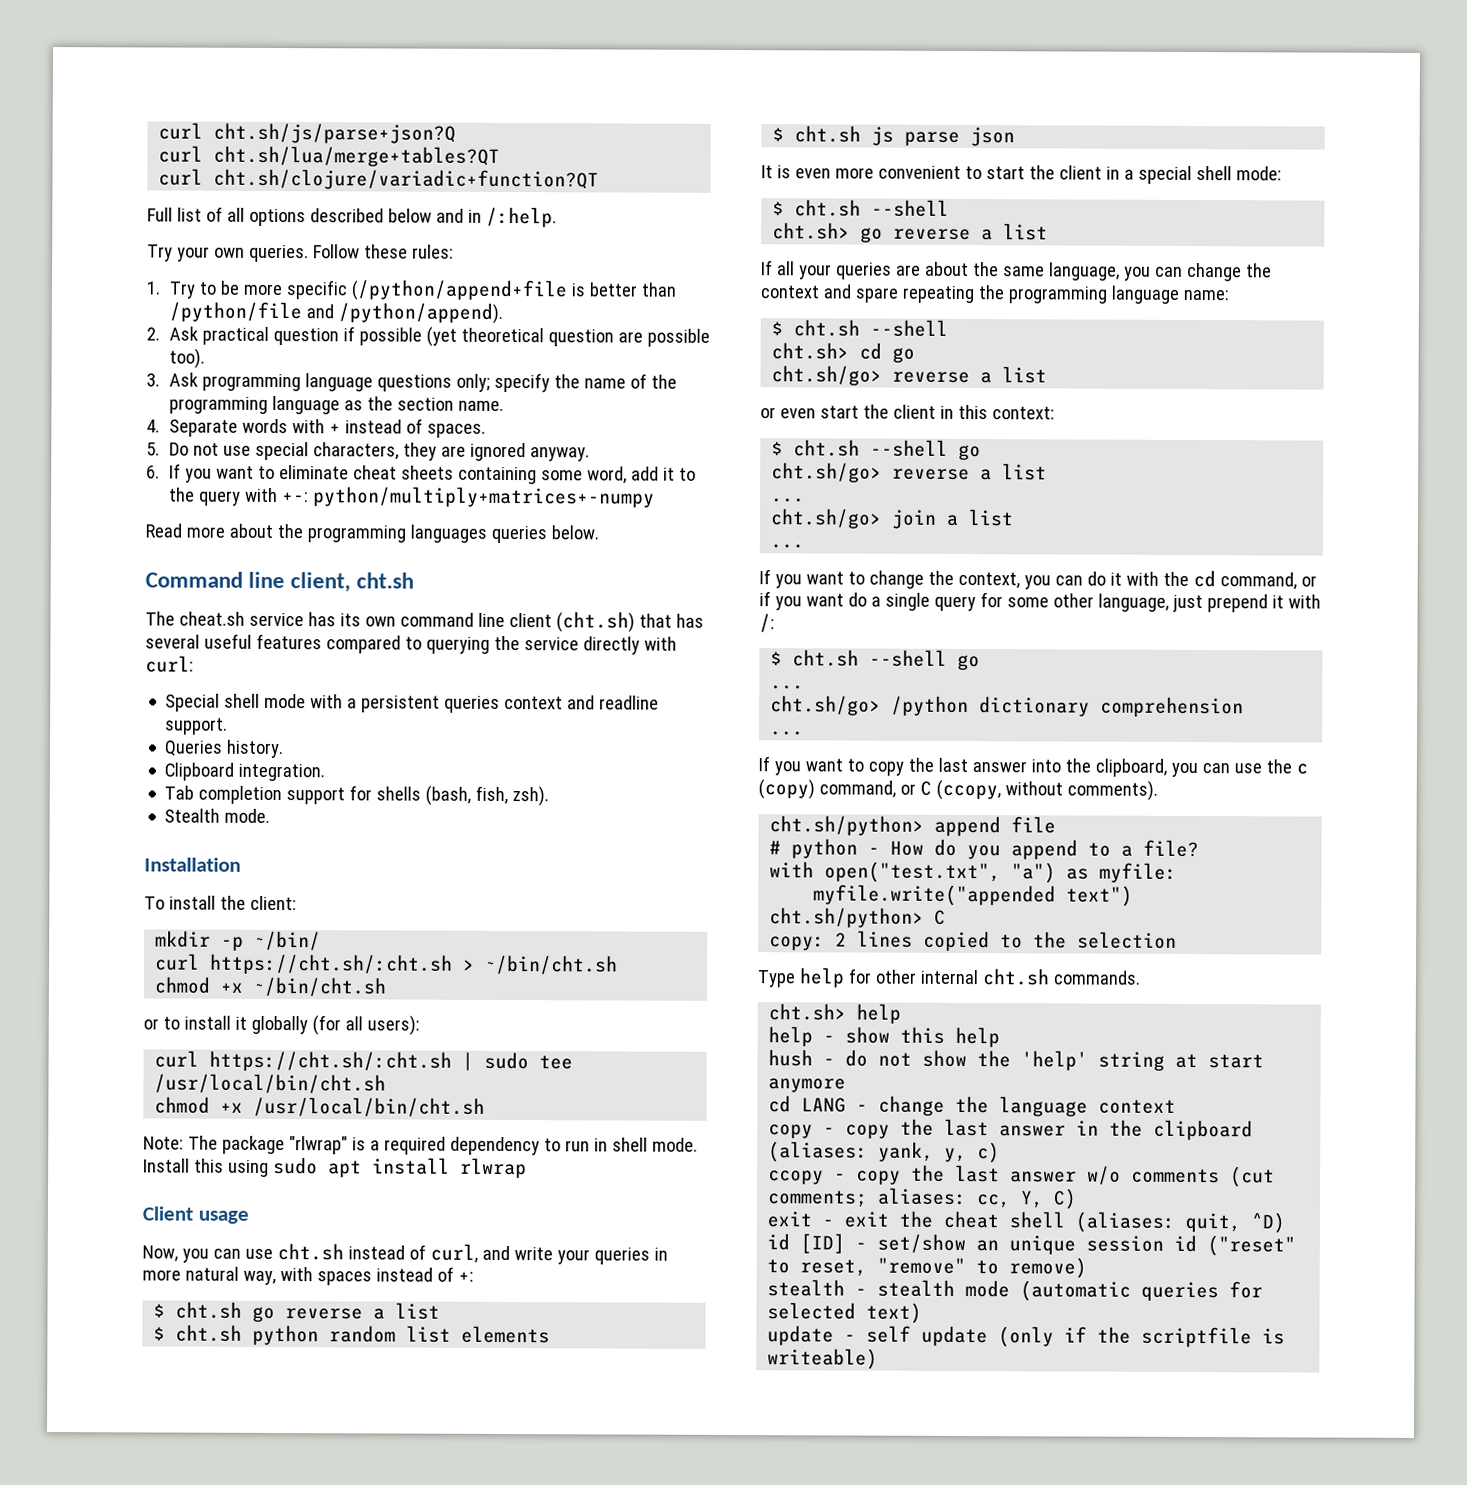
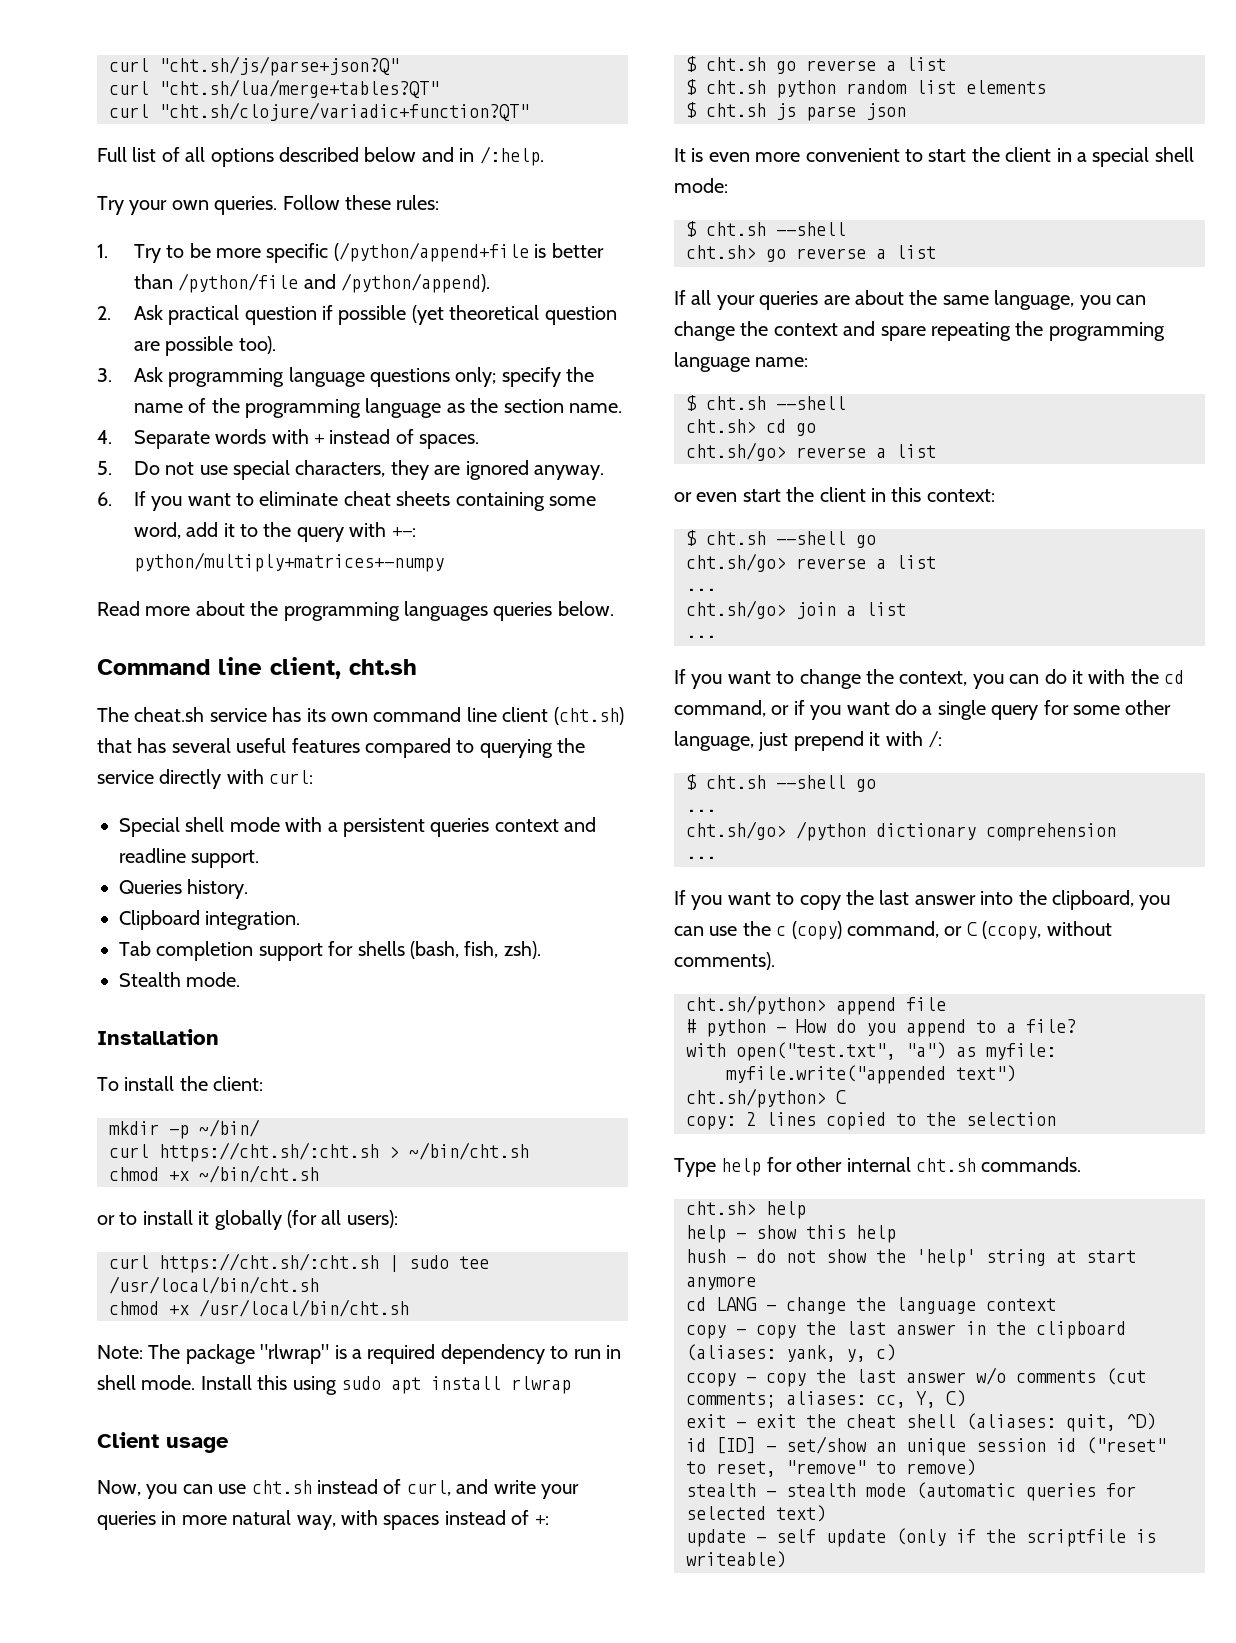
[158,122,457,144] [158,145,501,167] [158,168,600,191] curl cht.sh/js/parse+json?Q // curl cht.sh/lua/merge+tables?QT // curl cht.sh/clojure/variadic+function?QT -> [109,56,399,76] [109,79,439,98] [109,102,529,121] curl "cht.sh/js/parse+json?Q" // curl "cht.sh/lua/merge+tables?QT" // curl "cht.sh/clojure/variadic+function?QT"

